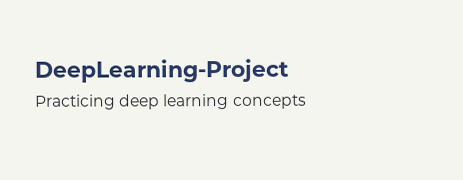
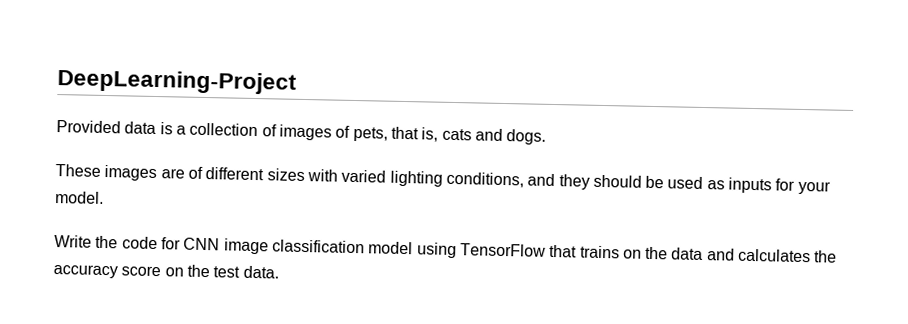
[35,94,307,110] Practicing deep learning concepts -> [56,120,547,145] [55,164,831,195] [55,191,104,204] [54,234,838,263] [53,263,279,279] Provided data is a collection of images of pets, that is, cats and dogs. // These images are of different sizes with varied lighting conditions, and they should be used as inputs for your model. // Write the code for CNN image classification model using TensorFlow that trains on the data and calculates the accuracy score on the test data.

